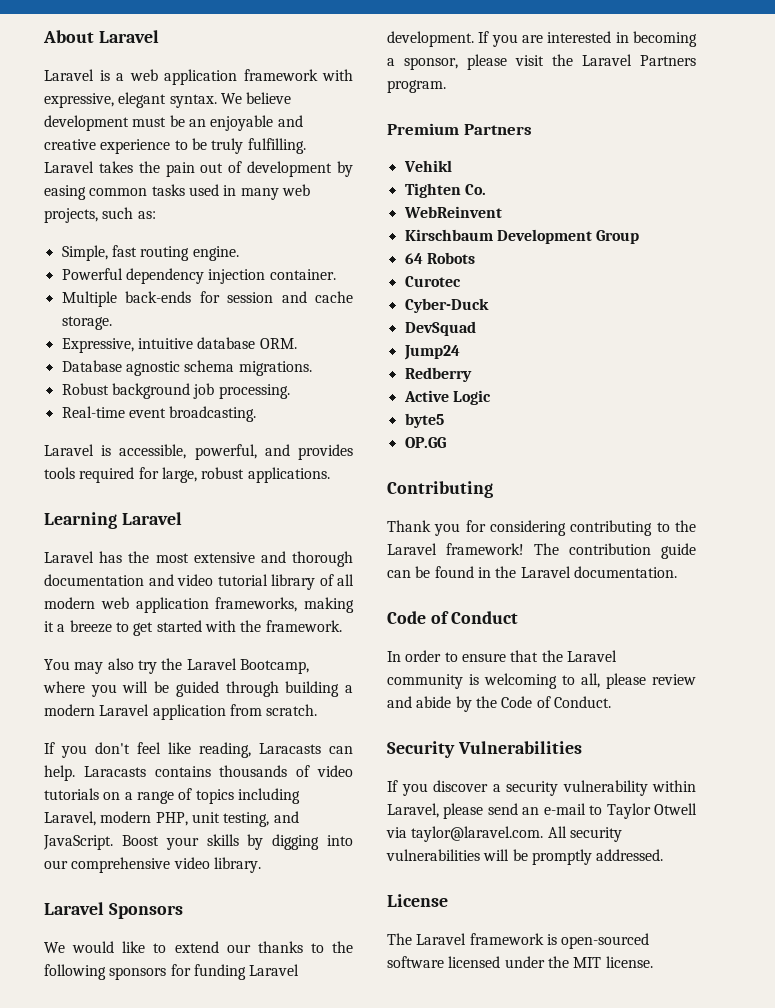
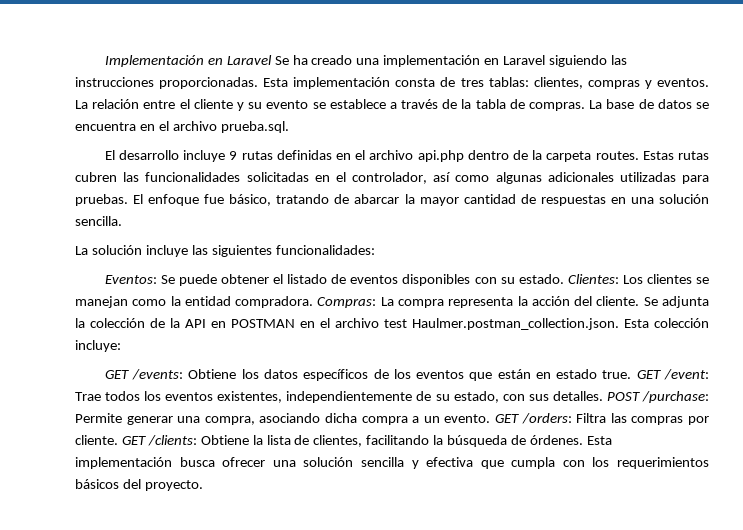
[43,30,159,43] [44,69,353,85] [44,92,292,108] [44,115,303,131] [44,138,306,154] [44,161,353,177] [44,184,310,200] [44,207,156,223] [61,245,239,261] [61,268,336,284] [61,291,353,307] [61,316,112,330] [61,337,297,353] [61,360,312,376] [61,383,290,399] [61,406,257,422] [44,444,354,460] [44,467,330,483] [44,512,182,529] [44,551,354,567] [44,574,354,590] [44,597,354,613] [44,620,342,636] [44,658,309,674] [43,681,354,697] [44,704,318,720] [44,742,353,758] [44,765,354,781] [44,788,300,804] [44,811,299,827] [43,834,353,850] [44,857,261,873] [44,902,183,919] [44,941,353,953] [44,964,300,980] [387,31,697,47] [387,54,696,70] [387,80,446,93] [387,123,532,135] [403,160,452,172] [404,183,486,198] [403,206,502,218] [404,229,640,244] [404,252,475,264] [404,276,461,287] [404,298,489,313] [404,321,476,336] [403,345,460,360] [404,367,472,382] [403,390,491,405] [404,413,444,428] [404,437,446,448] [387,481,493,498] [387,520,696,536] [387,543,696,559] [387,566,677,578] [387,611,519,624] [387,650,617,662] [387,673,696,689] [387,696,611,712] [387,741,582,758] [387,780,696,796] [387,803,697,819] [386,826,622,842] [386,849,664,865] [387,894,448,907] [387,933,650,949] [387,956,653,968] About Laravel // Laravel is a web application framework with expressive, elegant syntax. We believe development must be an enjoyable and creative experience to be truly fulfilling. Laravel takes the pain out of development by easing common tasks used in many web projects, such as: // Simple, fast routing engine. // Powerful dependency injection container. // Multiple back-ends for session and cache storage. // Expressive, intuitive database ORM. // Database agnostic schema migrations. // Robust background job processing. // Real-time event broadcasting. // Laravel is accessible, powerful, and provides tools required for large, robust applications. // Learning Laravel // Laravel has the most extensive and thorough documentation and video tutorial library of all modern web application frameworks, making it a breeze to get started with the framework. // You may also try the Laravel Bootcamp, where you will be guided through building a modern Laravel application from scratch. // If you don't feel like reading, Laracasts can help. Laracasts contains thousands of video tutorials on a range of topics including Laravel, modern PHP, unit testing, and JavaScript. Boost your skills by digging into our comprehensive video library. // Laravel Sponsors // We would like to extend our thanks to the following sponsors for funding Laravel development. If you are interested in becoming a sponsor, please visit the Laravel Partners program. // Premium Partners // Vehikl // Tighten Co. // WebReinvent // Kirschbaum Development Group // 64 Robots // Curotec // Cyber-Duck // DevSquad // Jump24 // Redberry // Active Logic // byte5 // OP.GG // Contributing // Thank you for considering contributing to the Laravel framework! The contribution guide can be found in the Laravel documentation. // Code of Conduct // In order to ensure that the Laravel community is welcoming to all, please review and abide by the Code of Conduct. // Security Vulnerabilities // If you discover a security vulnerability within Laravel, please send an e-mail to Taylor Otwell via taylor@laravel.com. All security vulnerabilities will be promptly addressed. // License // The Laravel framework is open-sourced software licensed under the MIT license. -> [104,55,627,67] [75,77,709,89] [75,99,709,111] [75,121,289,133] [104,150,709,162] [75,172,709,184] [75,194,710,206] [75,216,122,226] [75,245,375,257] [104,274,709,286] [75,296,710,308] [75,318,709,330] [75,340,121,352] [104,369,709,381] [75,391,710,403] [75,413,710,425] [75,435,612,447] [75,457,709,469] [75,479,203,491] Implementación en Laravel Se ha creado una implementación en Laravel siguiendo las instrucciones proporcionadas. Esta implementación consta de tres tablas: clientes, compras y eventos. La relación entre el cliente y su evento se establece a través de la tabla de compras. La base de datos se encuentra en el archivo prueba.sql. // El desarrollo incluye 9 rutas definidas en el archivo api.php dentro de la carpeta routes. Estas rutas cubren las funcionalidades solicitadas en el controlador, así como algunas adicionales utilizadas para pruebas. El enfoque fue básico, tratando de abarcar la mayor cantidad de respuestas en una solución sencilla. // La solución incluye las siguientes funcionalidades: // Eventos: Se puede obtener el listado de eventos disponibles con su estado. Clientes: Los clientes se manejan como la entidad compradora. Compras: La compra representa la acción del cliente. Se adjunta la colección de la API en POSTMAN en el archivo test Haulmer.postman_collection.json. Esta colección incluye: // GET /events: Obtiene los datos específicos de los eventos que están en estado true. GET /event: Trae todos los eventos existentes, independientemente de su estado, con sus detalles. POST /purchase: Permite generar una compra, asociando dicha compra a un evento. GET /orders: Filtra las compras por cliente. GET /clients: Obtiene la lista de clientes, facilitando la búsqueda de órdenes. Esta implementación busca ofrecer una solución sencilla y efectiva que cumpla con los requerimientos básicos del proyecto.

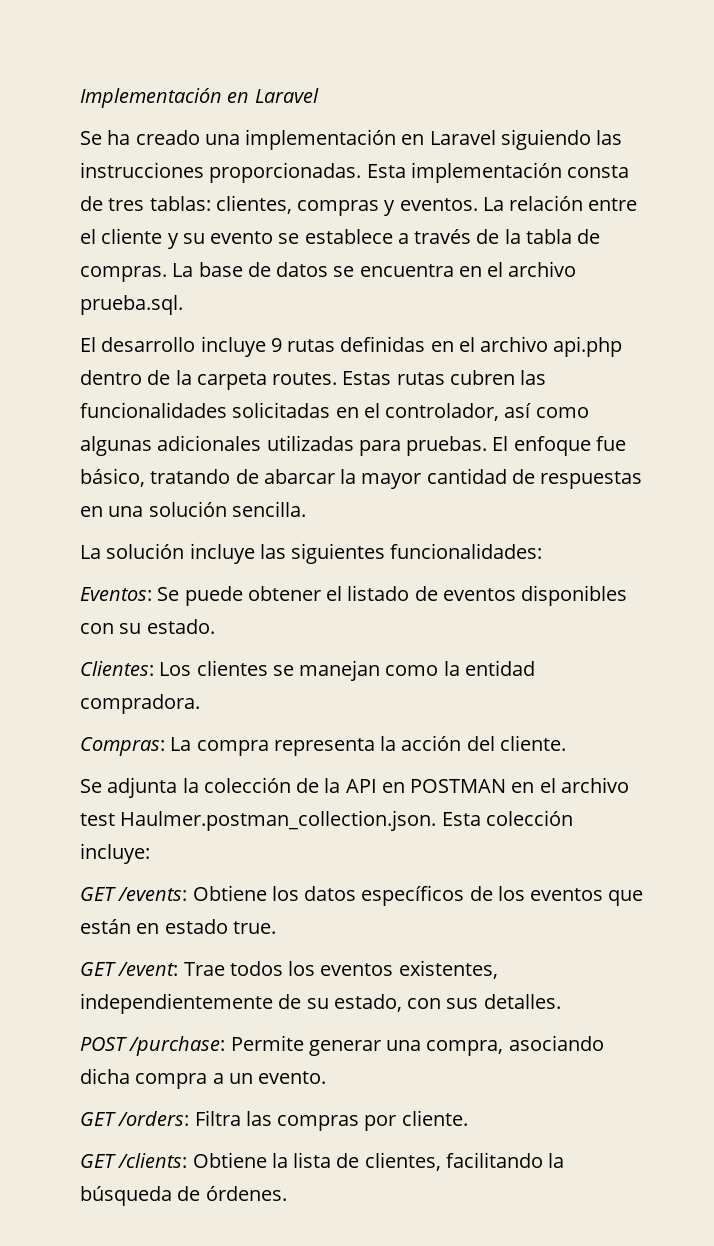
(272, 60) none -> (319, 95) //
(564, 279) none -> (215, 626) //
(314, 302) none -> (200, 704) //
(640, 301) none -> (566, 743) //
(632, 374) none -> (276, 927) //
(603, 396) none -> (561, 1001) //
(491, 418) none -> (327, 1077) //
(118, 440) none -> (468, 1118) //
[586,436,612,445] [75,457,709,469] [75,479,203,491] Esta implementación busca ofrecer una solución sencilla y efectiva que cumpla con los requerimientos básicos del proyecto. -> (287, 1193) none

